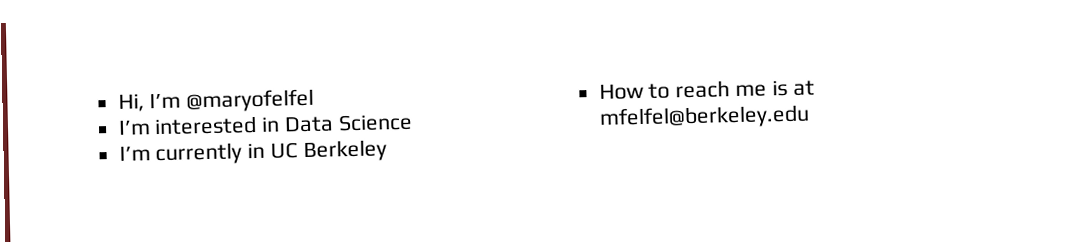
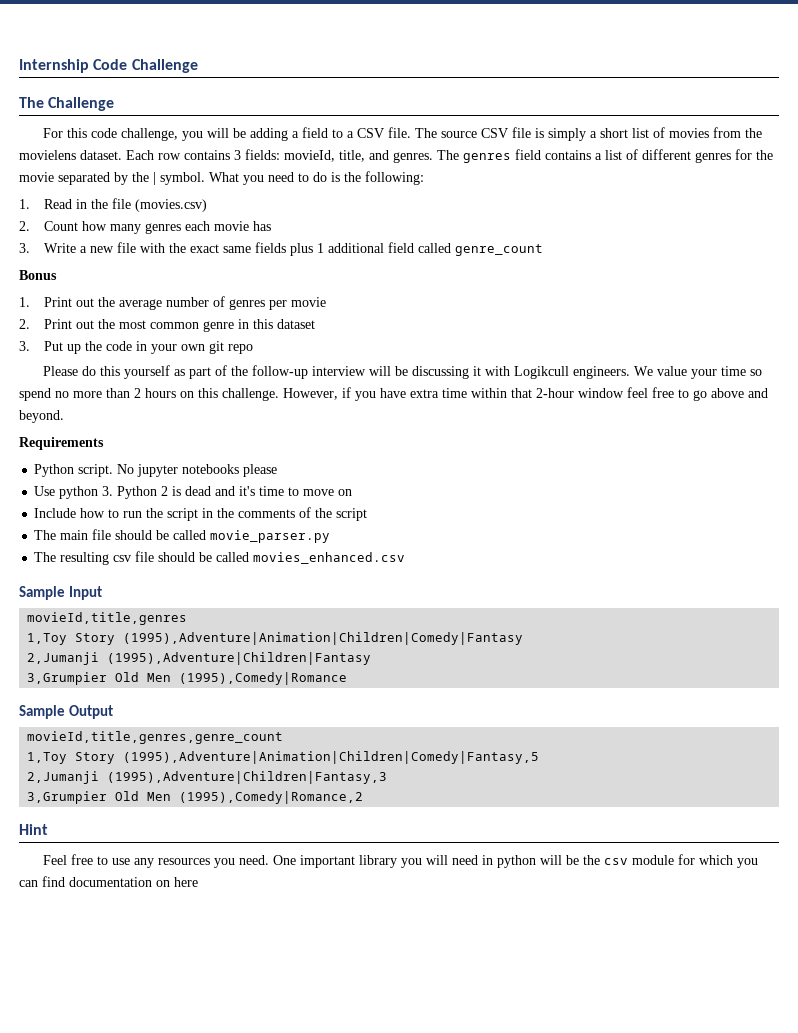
[117,88,315,113] [117,113,413,136] [118,139,387,166] [598,79,815,100] [598,104,810,130] Hi, I’m @maryofelfel // I’m interested in Data Science // I’m currently in UC Berkeley // How to reach me is at mfelfel@berkeley.edu -> [19,59,198,73] [19,97,115,111] [43,127,763,141] [19,149,773,163] [19,171,424,185] [19,198,208,212] [19,221,272,234] [19,242,544,256] [19,270,57,280] [19,296,327,310] [19,319,316,332] [19,341,254,354] [43,365,763,379] [19,387,768,401] [19,410,64,423] [19,437,104,450] [34,464,278,477] [34,486,353,499] [34,507,368,521] [34,529,331,543] [34,551,406,565] [19,586,102,600] [27,612,188,625] [27,632,524,645] [27,652,372,665] [27,672,348,685] [19,705,113,719] [27,731,284,744] [27,751,540,764] [27,771,388,784] [27,791,364,804] [19,824,48,835] [43,854,759,868] [19,876,198,887] Internship Code Challenge // The Challenge // For this code challenge, you will be adding a field to a CSV file. The source CSV file is simply a short list of movies from the movielens dataset. Each row contains 3 fields: movieId, title, and genres. The genres field contains a list of different genres for the movie separated by the | symbol. What you need to do is the following: // 1. Read in the file (movies.csv) // 2. Count how many genres each movie has // 3. Write a new file with the exact same fields plus 1 additional field called genre_count // Bonus // 1. Print out the average number of genres per movie // 2. Print out the most common genre in this dataset // 3. Put up the code in your own git repo // Please do this yourself as part of the follow-up interview will be discussing it with Logikcull engineers. We value your time so spend no more than 2 hours on this challenge. However, if you have extra time within that 2-hour window feel free to go above and beyond. // Requirements // Python script. No jupyter notebooks please // Use python 3. Python 2 is dead and it's time to move on // Include how to run the script in the comments of the script // The main file should be called movie_parser.py // The resulting csv file should be called movies_enhanced.csv // Sample Input // movieId,title,genres // 1,Toy Story (1995),Adventure|Animation|Children|Comedy|Fantasy // 2,Jumanji (1995),Adventure|Children|Fantasy // 3,Grumpier Old Men (1995),Comedy|Romance // Sample Output // movieId,title,genres,genre_count // 1,Toy Story (1995),Adventure|Animation|Children|Comedy|Fantasy,5 // 2,Jumanji (1995),Adventure|Children|Fantasy,3 // 3,Grumpier Old Men (1995),Comedy|Romance,2 // Hint // Feel free to use any resources you need. One important library you will need in python will be the csv module for which you can find documentation on here

